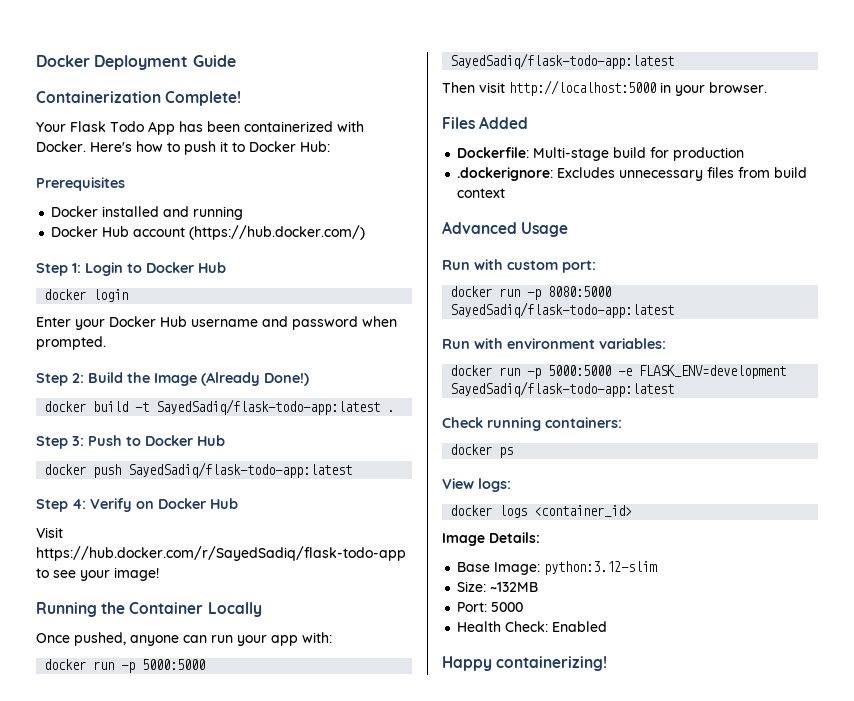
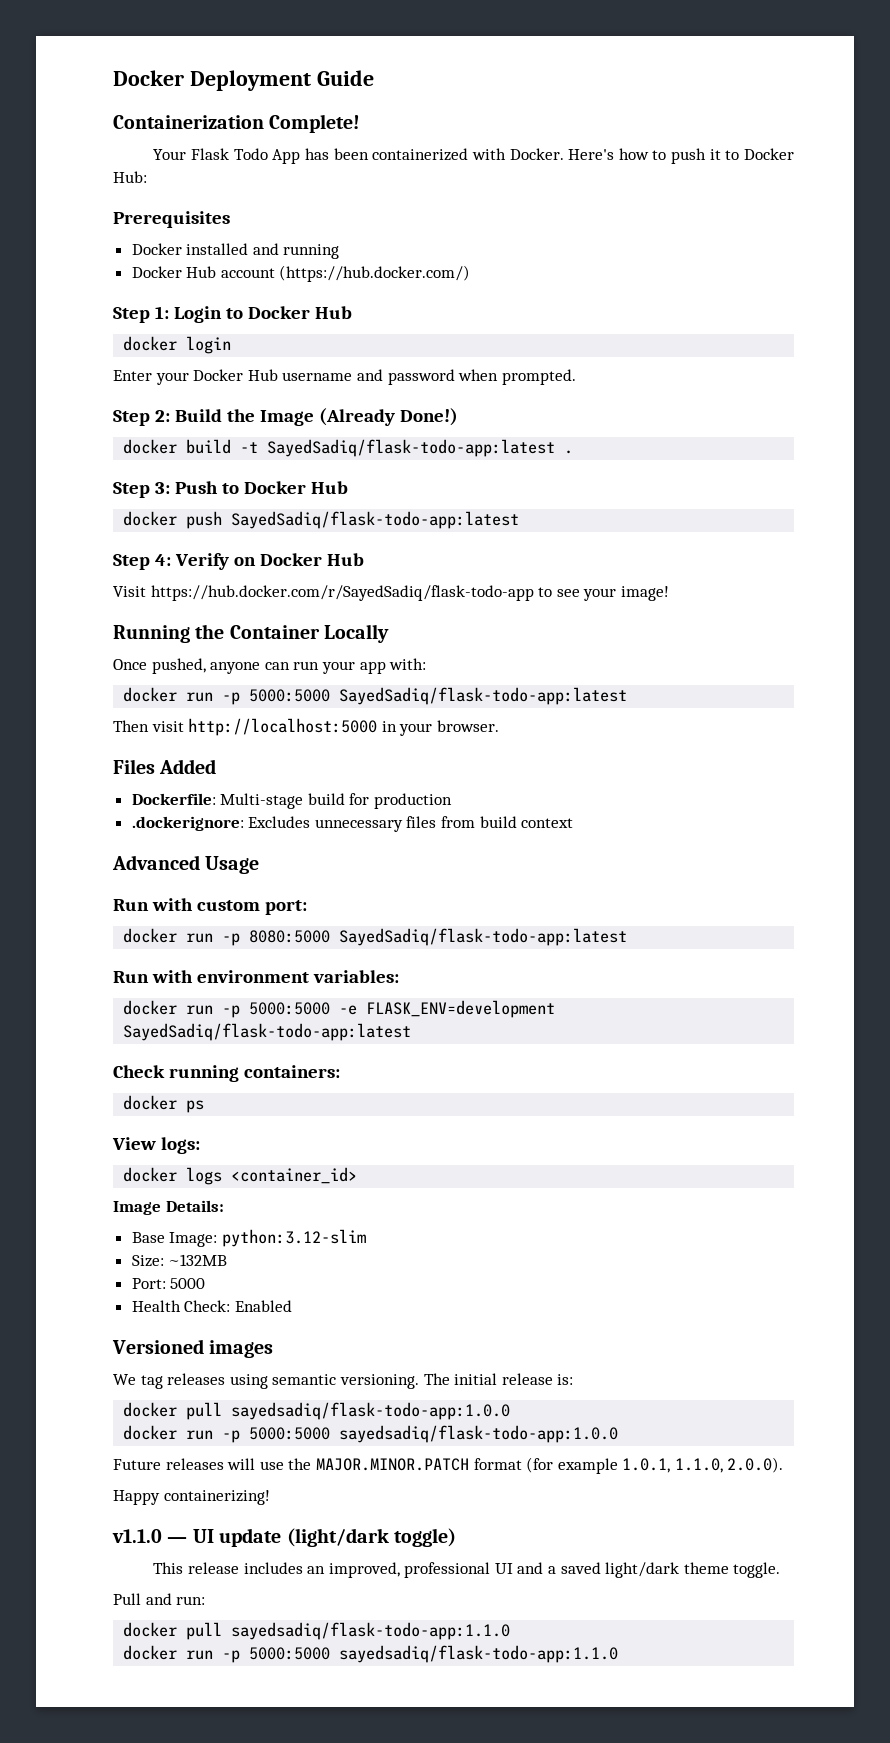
[442,656,608,671] Happy containerizing! -> [112,1339,274,1358] [113,1373,574,1389] [123,1402,511,1420] [123,1425,619,1443] [113,1457,784,1474] [113,1490,270,1505] [112,1528,456,1547] [153,1562,781,1578] [113,1593,206,1605] [123,1622,511,1640] [123,1645,619,1663] Versioned images // We tag releases using semantic versioning. The initial release is: // docker pull sayedsadiq/flask-todo-app:1.0.0 // docker run -p 5000:5000 sayedsadiq/flask-todo-app:1.0.0 // Future releases will use the MAJOR.MINOR.PATCH format (for example 1.0.1, 1.1.0, 2.0.0). // Happy containerizing! // v1.1.0 — UI update (light/dark toggle) // This release includes an improved, professional UI and a saved light/dark theme toggle. // Pull and run: // docker pull sayedsadiq/flask-todo-app:1.1.0 // docker run -p 5000:5000 sayedsadiq/flask-todo-app:1.1.0

